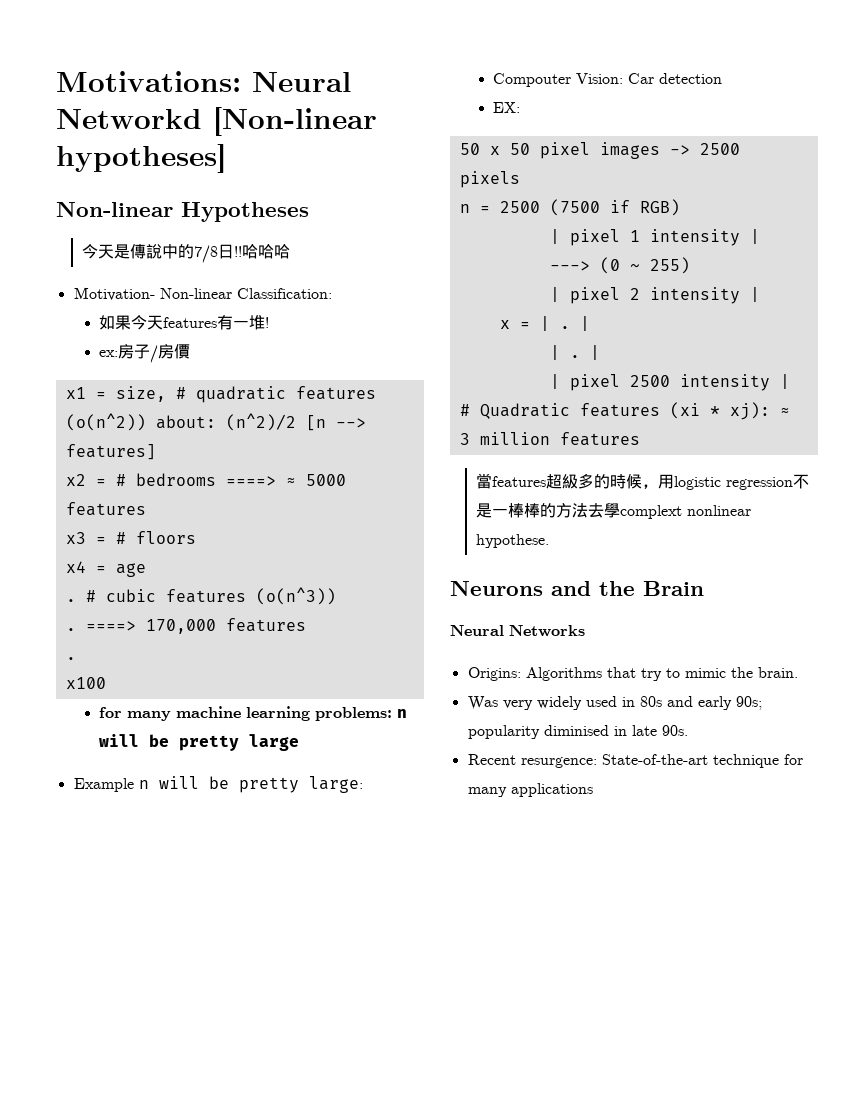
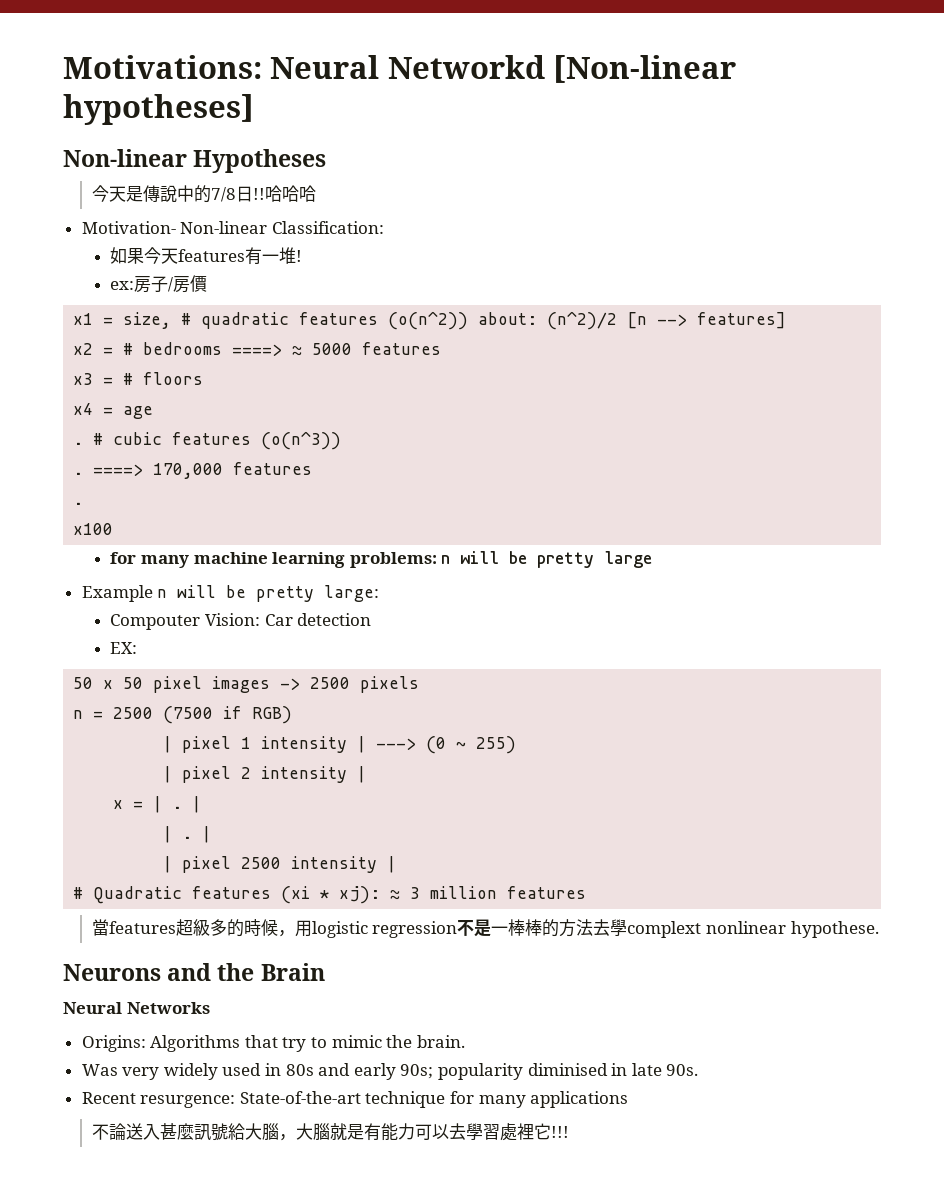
(593, 790) none -> [91,1123,569,1141] // 不論送入甚麼訊號給大腦，大腦就是有能力可以去學習處裡它!!!

